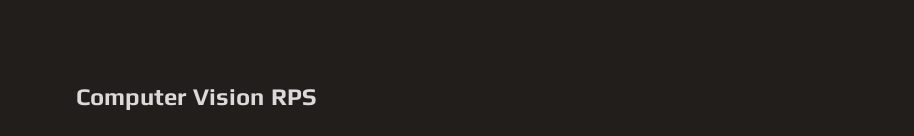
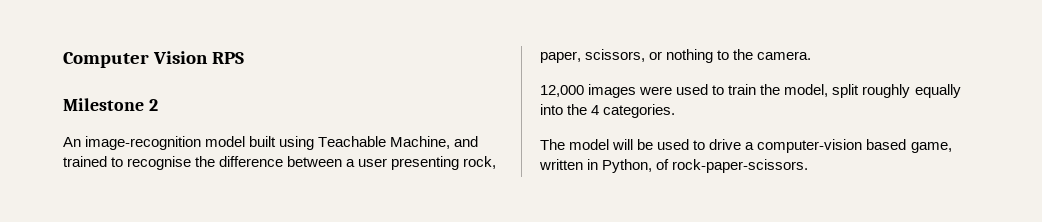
(317, 97) none -> [63,98,158,111] [63,136,479,150] [63,156,497,170] [540,49,812,63] [540,84,961,98] [540,104,676,118] [540,139,952,153] [539,159,809,173] // Milestone 2 // An image-recognition model built using Teachable Machine, and trained to recognise the difference between a user presenting rock, paper, scissors, or nothing to the camera. // 12,000 images were used to train the model, split roughly equally into the 4 categories. // The model will be used to drive a computer-vision based game, written in Python, of rock-paper-scissors.

